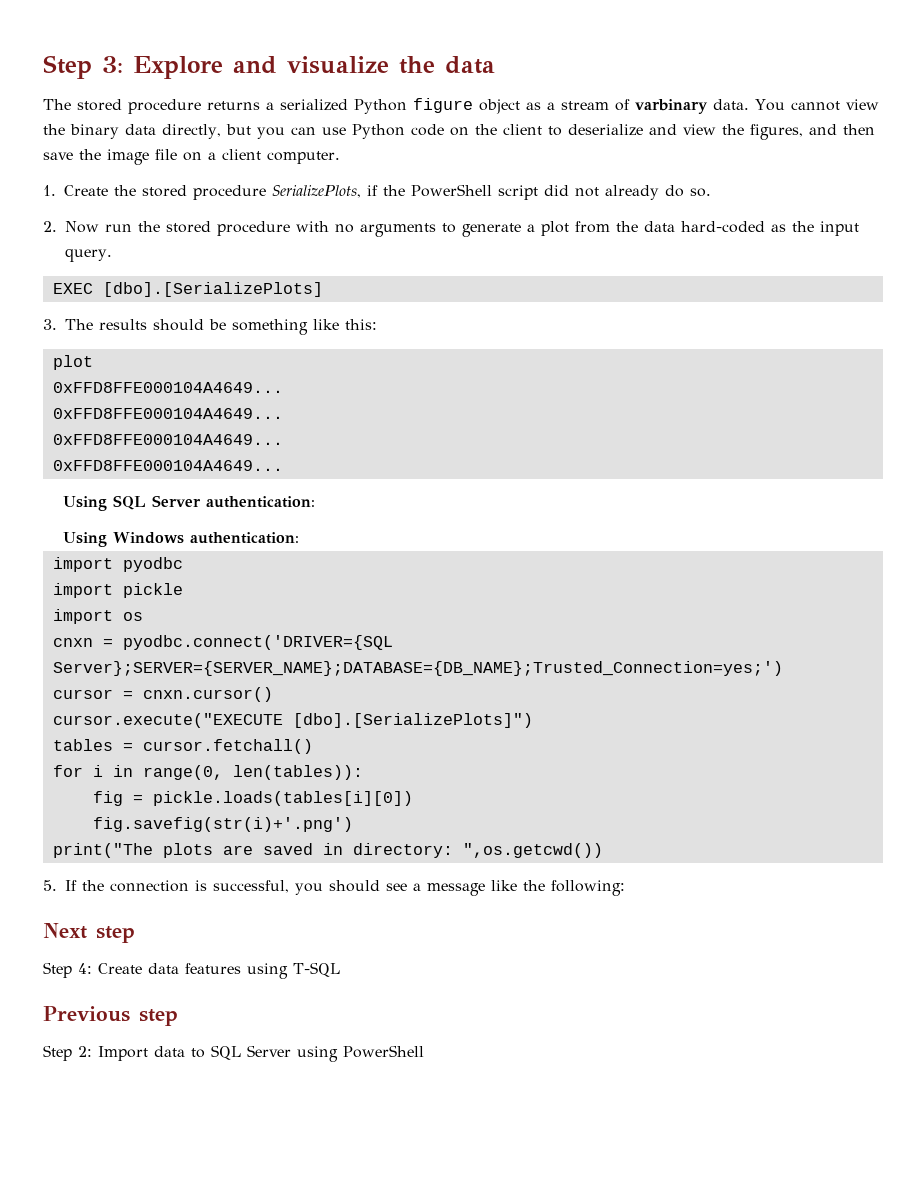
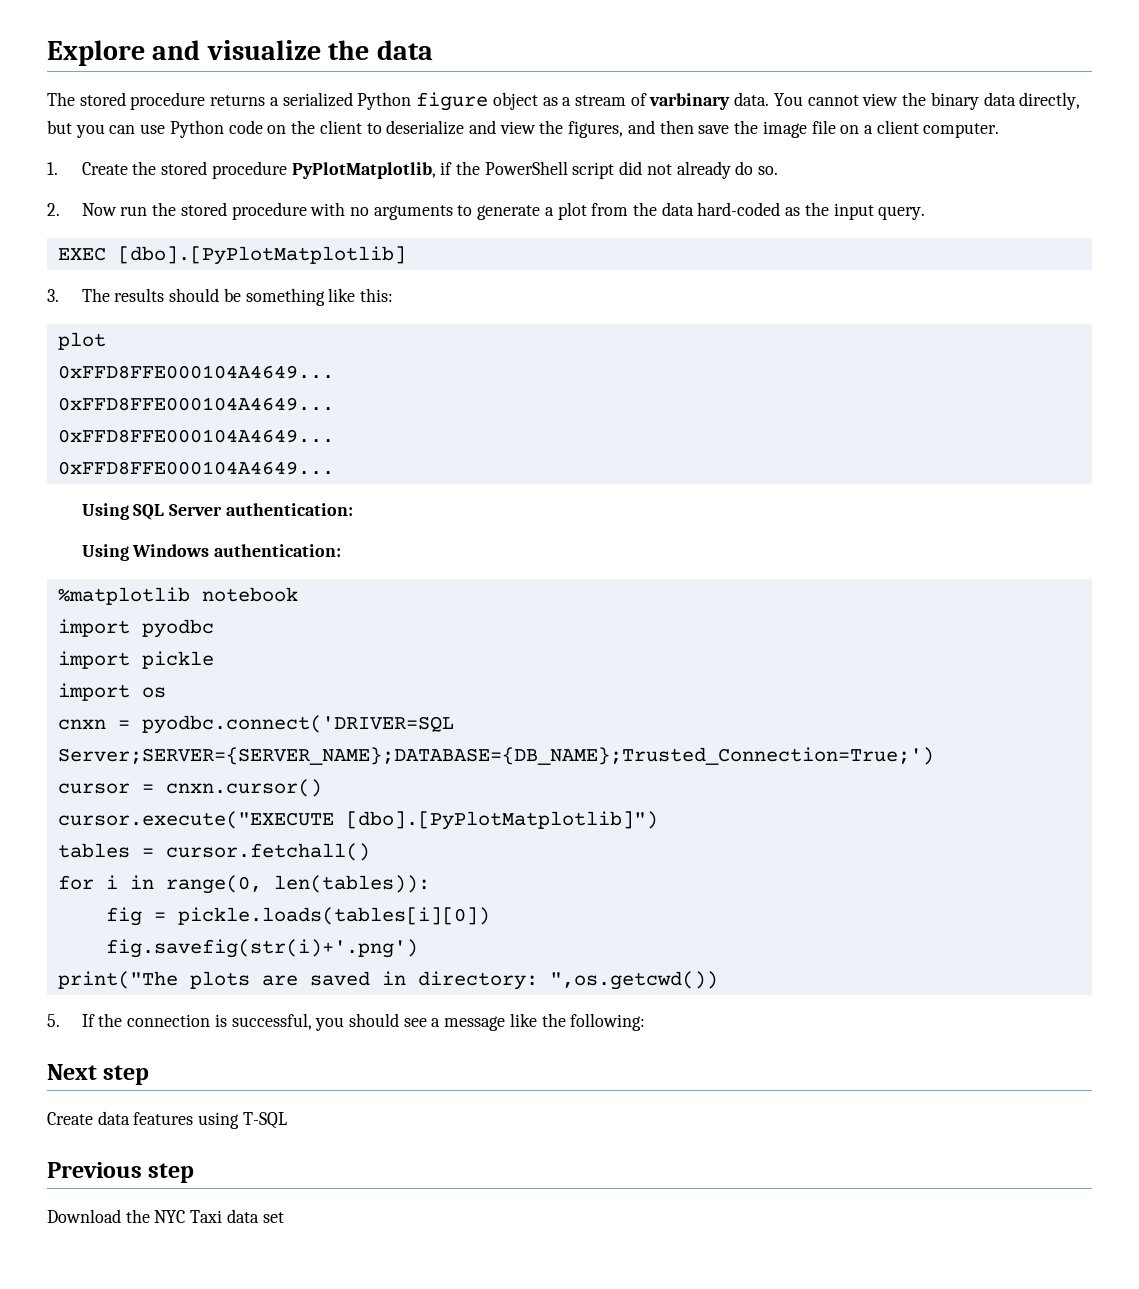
[43,55,123,79] Step 3: -> (47, 53) none
[272,185,361,198] SerializePlots, -> [291,162,436,179] PyPlotMatplotlib,
[102,282,323,297] [dbo].[SerializePlots] -> [117,246,406,265] [dbo].[PyPlotMatplotlib]
(299, 538) none -> [57,587,298,605] // %matplotlib notebook
[122,635,393,650] [52,661,783,676] pyodbc.connect('DRIVER={SQL Server};SERVER={SERVER_NAME};DATABASE={DB_NAME};Trusted_Connection=yes;') -> [141,715,454,734] [57,747,934,765] pyodbc.connect('DRIVER=SQL Server;SERVER={SERVER_NAME};DATABASE={DB_NAME};Trusted_Connection=True;')
[292,713,533,728] [dbo].[SerializePlots]") -> [345,811,658,830] [dbo].[PyPlotMatplotlib]")
[43,962,92,978] Step 4: -> (150, 1075) none
[43,1045,424,1062] Step 2: Import data to SQL Server using PowerShell -> [47,1209,284,1223] Download the NYC Taxi data set

